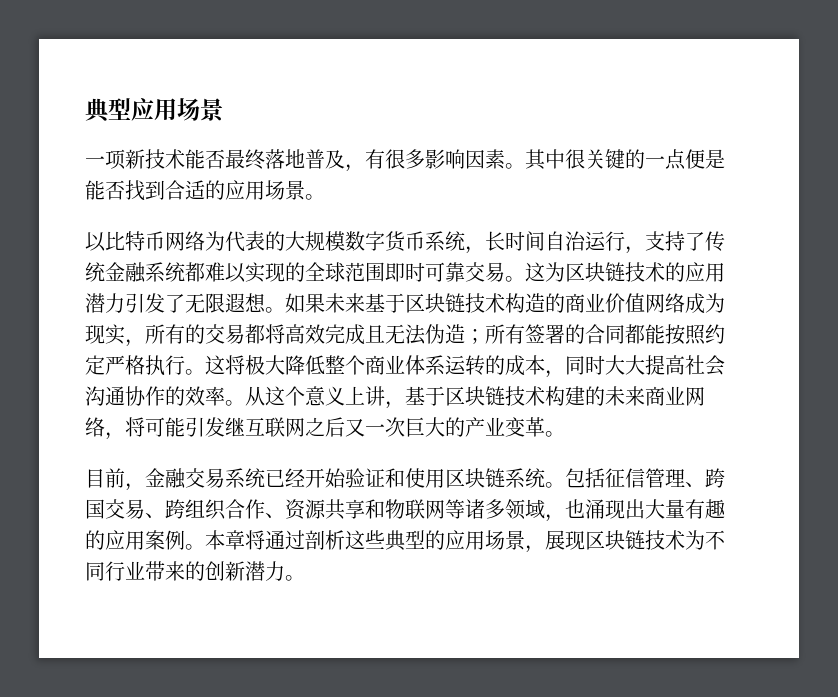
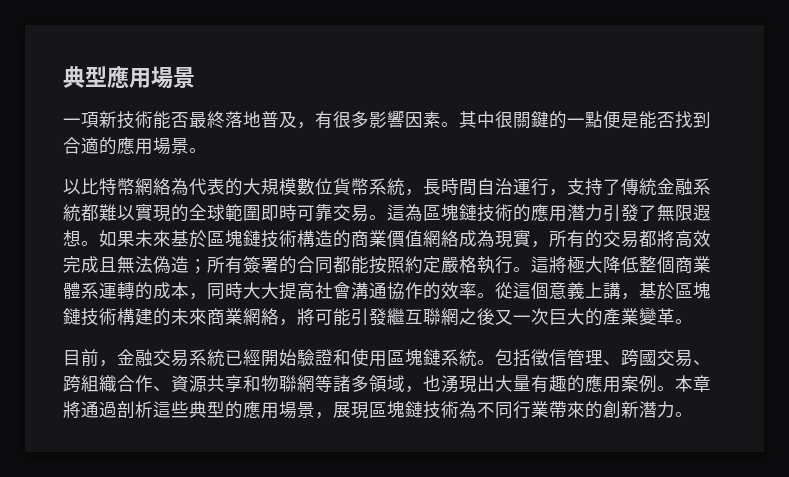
[85,98,200,123] 典型应用场 -> [63,66,173,89] 典型應用場
[105,149,265,170] 项新技术能否最终 -> [81,111,225,129] 項新技術能否最終
[445,149,465,169] 响 -> [387,111,405,128] 響
[585,149,686,170] 关键的一点 -> [513,111,603,129] 關鍵的一點
[185,180,285,200] 适的应用场 -> [81,137,171,155] 適的應用場
[145,231,725,254] [85,262,725,283] [85,293,725,314] [85,324,125,345] 币网络为代表的大规模数字货币系统，长时间自治运行，支持了传统金融系统都难以实现的全球范围即时可靠交易。这为区块链技术的应用潜力引发了无限遐想。如果未来基于区块链技术构造的商业价值网络成为现实 -> [117,178,711,196] [63,204,711,222] [63,230,531,248] 幣網絡為代表的大規模數位貨幣系統，長時間自治運行，支持了傳統金融系統都難以實現的全球範圍即時可靠交易。這為區塊鏈技術的應用潛力引發了無限遐想。如果未來基於區塊鏈技術構造的商業價值網絡成為現實
[265,324,285,344] 将 -> [657,230,675,247] 將
[385,324,445,345] 无法伪 -> [117,256,171,274] 無法偽
[525,324,545,343] 签 -> [243,256,261,273] 簽
[705,324,725,344] [85,355,485,376] 约定严格执行。这将极大降低整个商业体系运转 -> [405,256,711,274] [63,282,135,299] 約定嚴格執行。這將極大降低整個商業體系運轉
[585,355,605,375] 时 -> [225,282,243,299] 時
[705,355,725,376] [85,386,146,406] 会沟通协 -> [333,282,405,300] 會溝通協
[245,386,705,409] [85,417,345,440] 从这个意义上讲，基于区块链技术构建的未来商业网络，将可能引发继互联网之后 -> [495,282,711,300] [63,308,495,326] 從這個意義上講，基於區塊鏈技術構建的未來商業網絡，將可能引發繼互聯網之後
[465,417,525,437] 产业变 -> [603,307,657,325] 產業變
[245,468,625,488] 统已经开始验证和使用区块链系统。包括征 -> [207,348,549,367] 統已經開始驗證和使用區塊鏈系統。包括徵
[85,499,105,519] 国 -> [639,350,657,366] 國
[185,499,625,522] 组织合作、资源共享和物联网等诸多领域，也涌现 -> [81,375,477,393] 組織合作、資源共享和物聯網等諸多領域，也湧現
[105,530,125,550] 应 -> [585,375,603,392] 應
[245,530,725,553] [85,561,265,581] 将通过剖析这些典型的应用场景，展现区块链技术为不同行业带来的创新潜 -> [63,401,657,419] 將通過剖析這些典型的應用場景，展現區塊鏈技術為不同行業帶來的創新潛

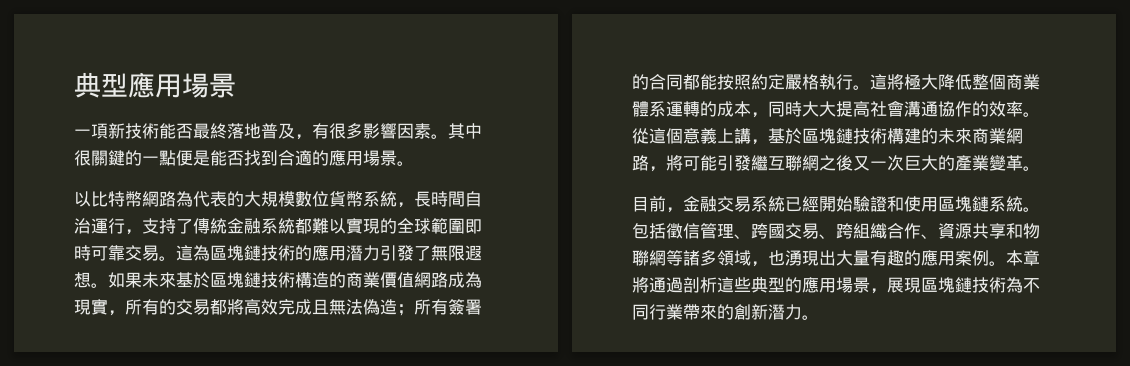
[153,178,171,195] 絡 -> [159,191,176,207] 路
[441,230,459,247] 絡 -> [431,272,448,288] 路
[261,308,279,325] 絡 -> [632,155,649,171] 路

